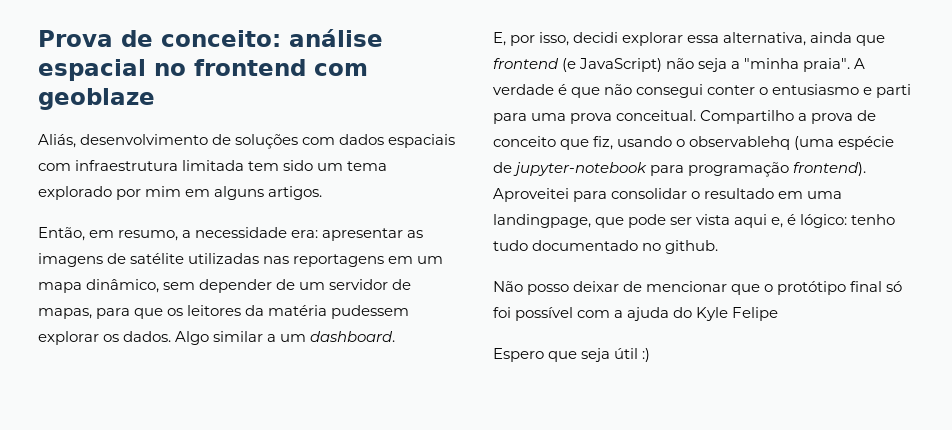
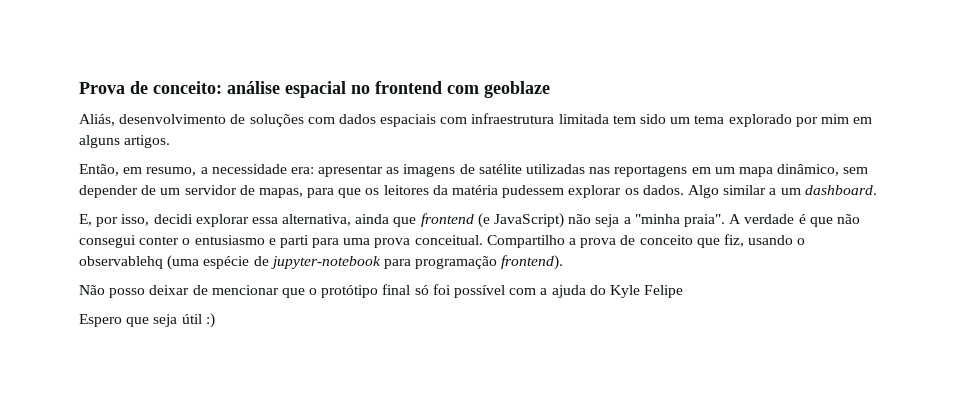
[493,188,843,202] [493,214,896,228] [493,240,719,254] Aproveitei para consolidar o resultado em uma landingpage, que pode ser vista aqui e, é lógico: tenho tudo documentado no github. -> (564, 262) none

